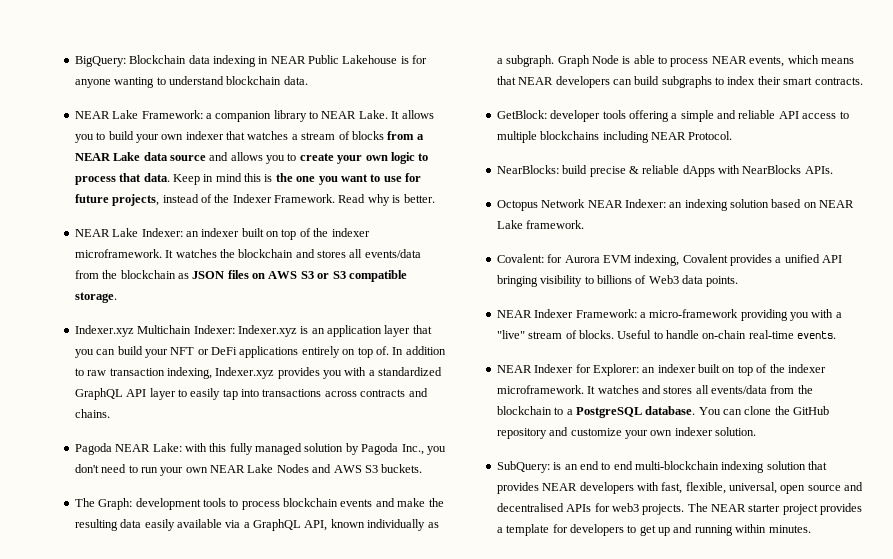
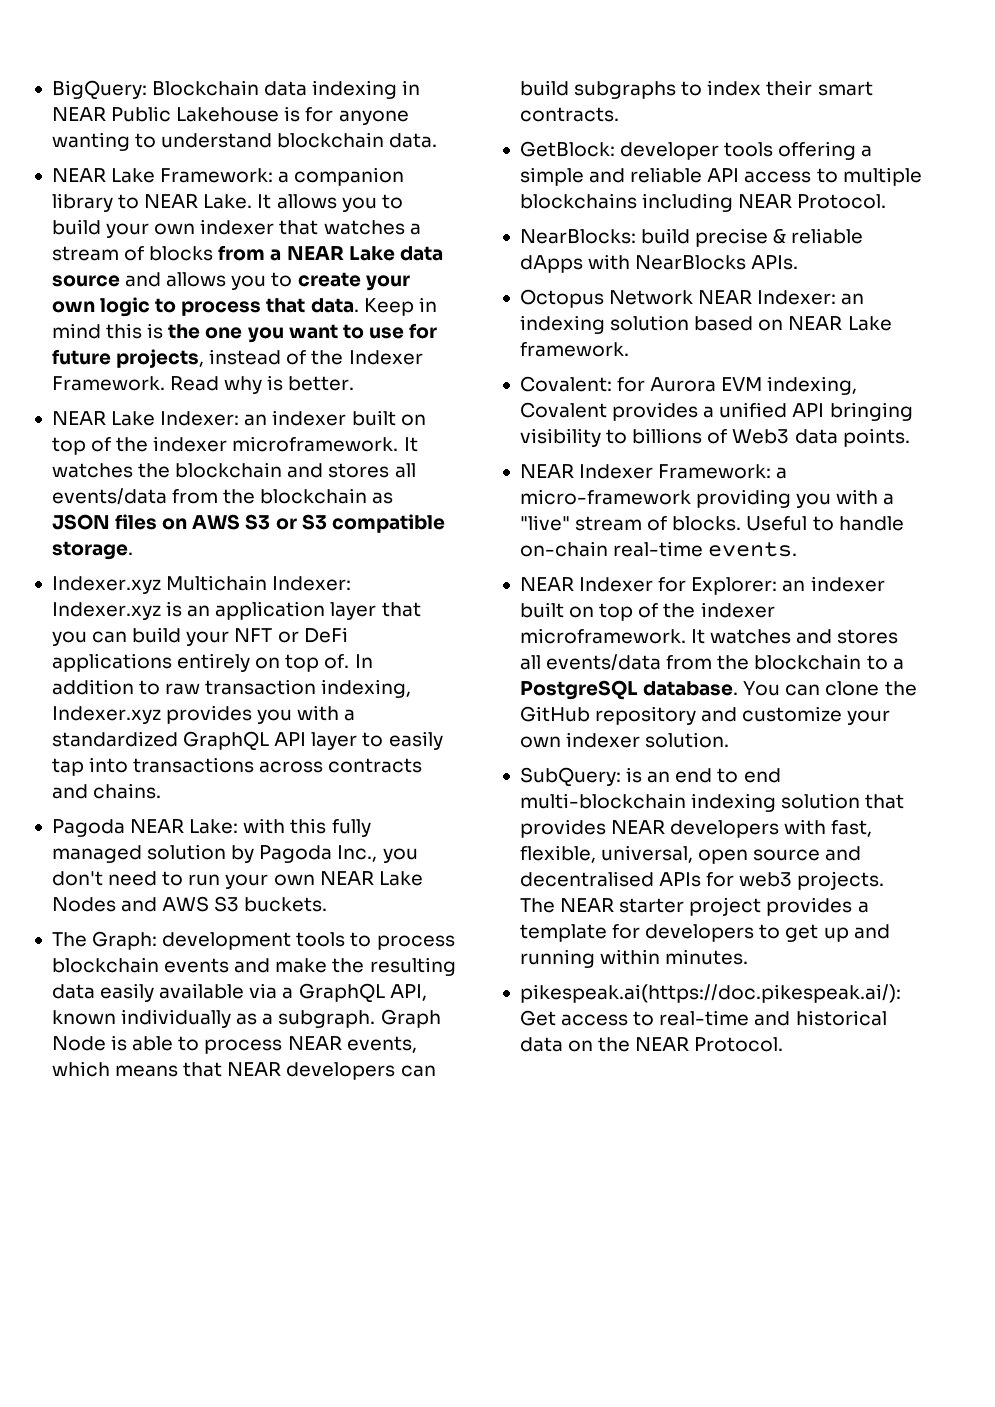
(811, 529) none -> [519,984,901,1003] [519,1010,887,1026] [519,1037,784,1052] // pikespeak.ai(https://doc.pikespeak.ai/): Get access to real-time and historical data on the NEAR Protocol.

